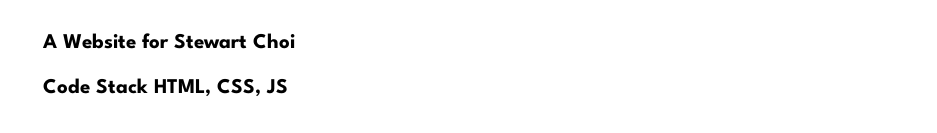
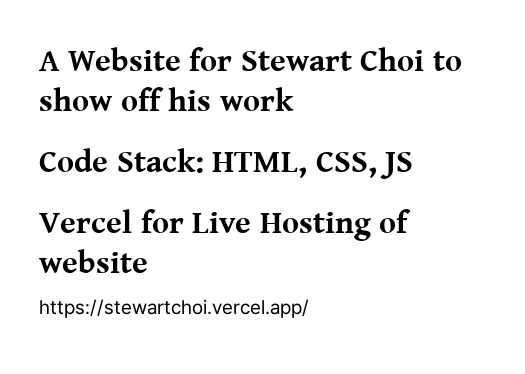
(295, 41) none -> [432,51,462,71] [39,87,294,111] to show off his work
[96,78,148,94] Stack -> [116,148,204,173] Stack:
(288, 86) none -> [39,209,412,241] [39,249,148,273] [39,299,309,318] // Vercel for Live Hosting of website // https://stewartchoi.vercel.app/

